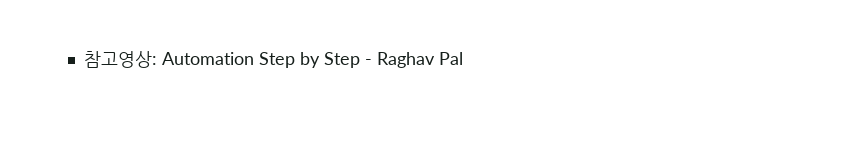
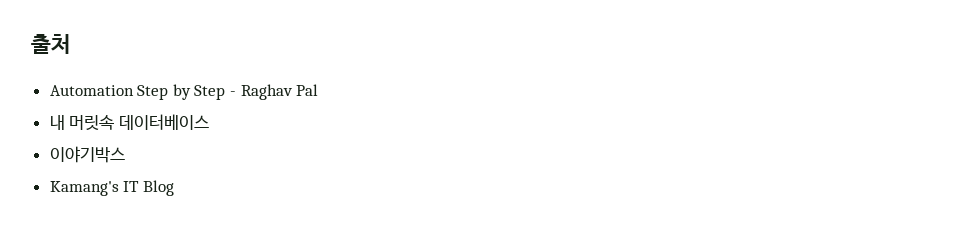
[83,51,157,68] 참고영상: -> [31,34,71,54] 출처 //
(463, 58) none -> [49,114,209,131] [49,146,125,163] [49,180,174,196] // 내 머릿속 데이터베이스 // 이야기박스 // Kamang's IT Blog

